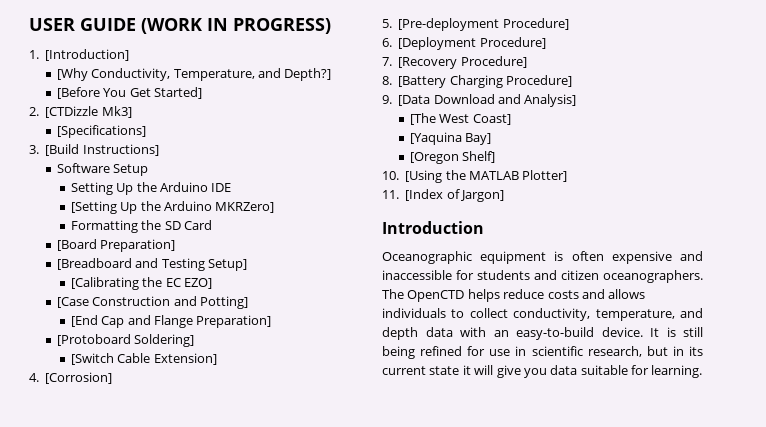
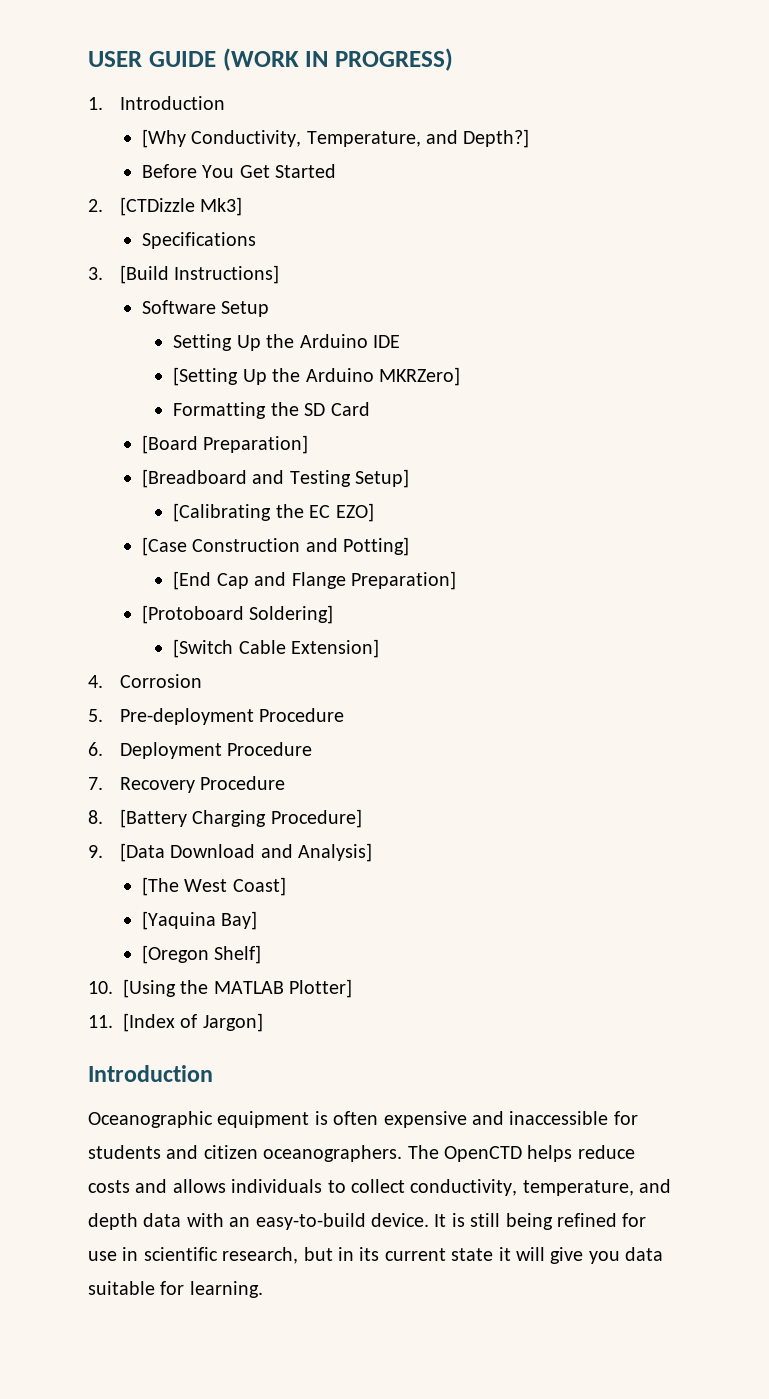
[45,49,130,61] [Introduction] -> [119,96,225,110] Introduction
[56,87,100,99] [Before -> [141,164,197,178] Before
[153,87,202,99] Started] -> [274,164,336,178] Started
[56,125,146,138] [Specifications] -> [141,232,256,249] Specifications
[45,372,113,384] [Corrosion] -> [119,674,202,688] Corrosion
[398,18,569,31] [Pre-deployment Procedure] -> [119,708,345,725] Pre-deployment Procedure
[398,37,546,50] [Deployment Procedure] -> [119,742,313,759] Deployment Procedure
[398,56,527,69] [Recovery Procedure] -> [119,776,286,793] Recovery Procedure

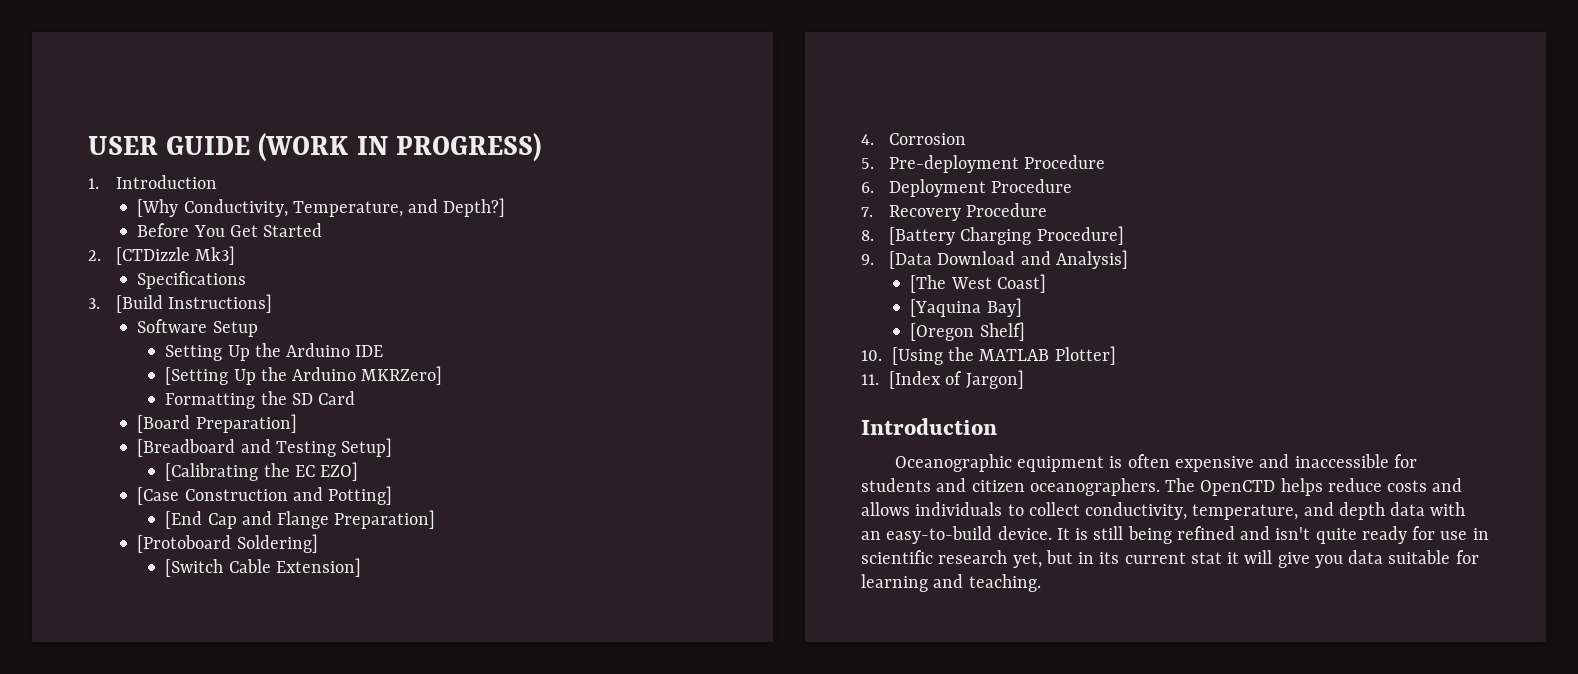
(617, 1220) none -> [1240,526,1407,544] and isn't quite ready
[222,1247,299,1264] research, -> [938,550,1042,568] research yet,
[451,1248,494,1261] state -> [1190,552,1222,564] stat
[189,1281,263,1298] learning. -> [861,574,1041,592] learning and teaching.

